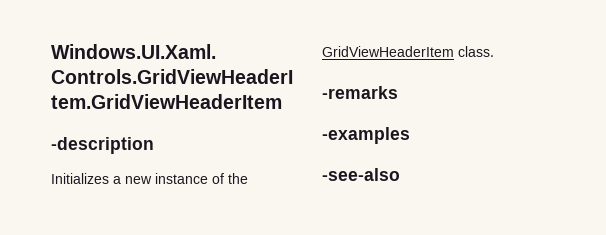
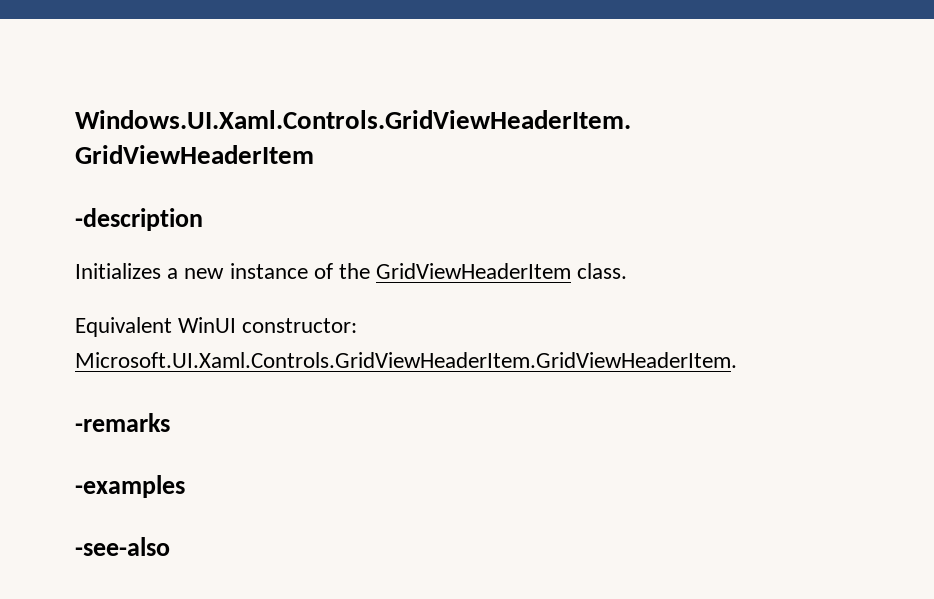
(494, 51) none -> [75,317,358,337] [75,352,737,368] // Equivalent WinUI constructor: Microsoft.UI.Xaml.Controls.GridViewHeaderItem.GridViewHeaderItem.

